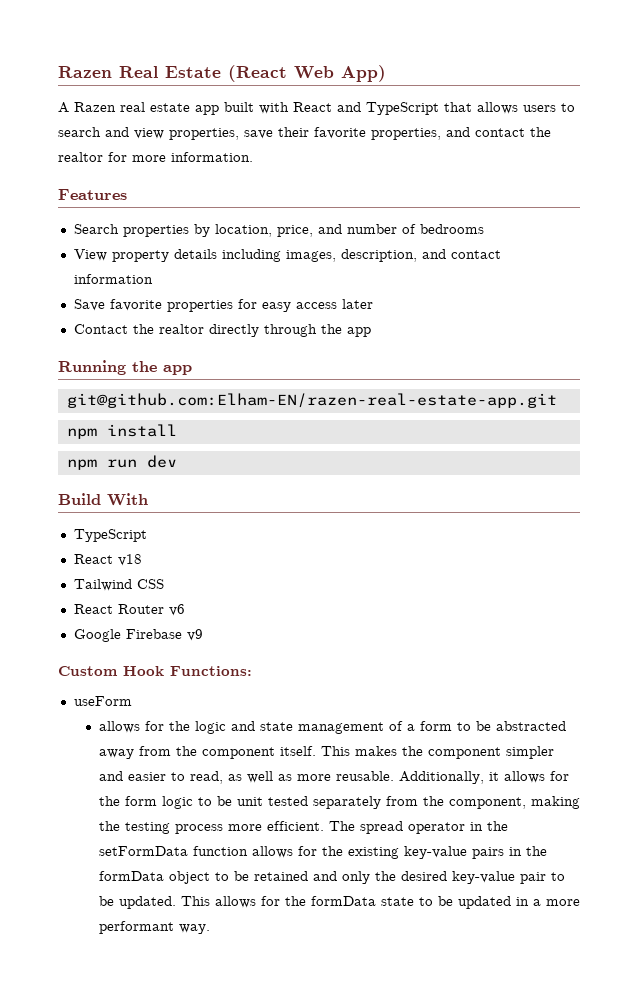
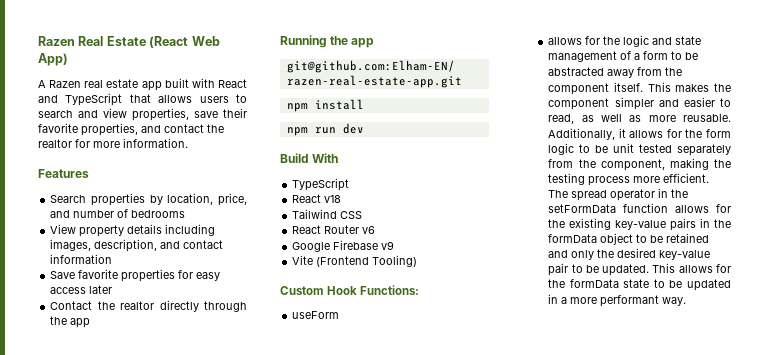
(203, 635) none -> [292,255,418,267] // Vite (Frontend Tooling)

